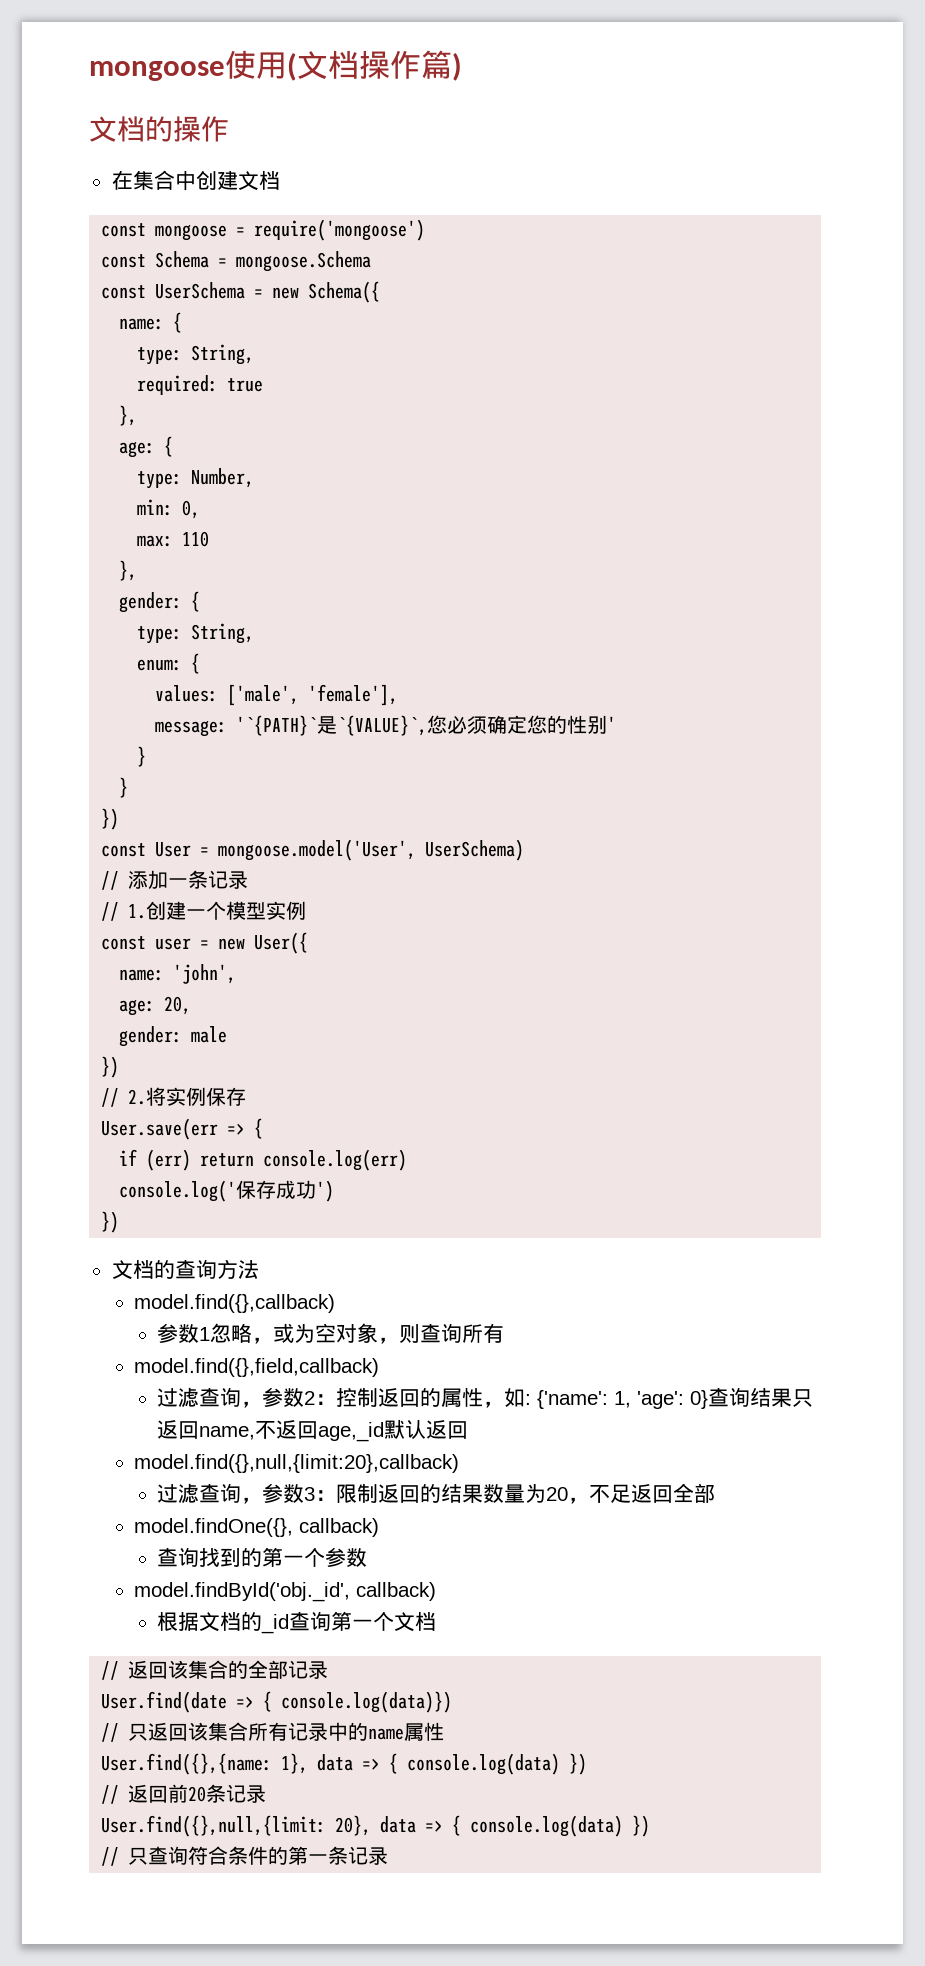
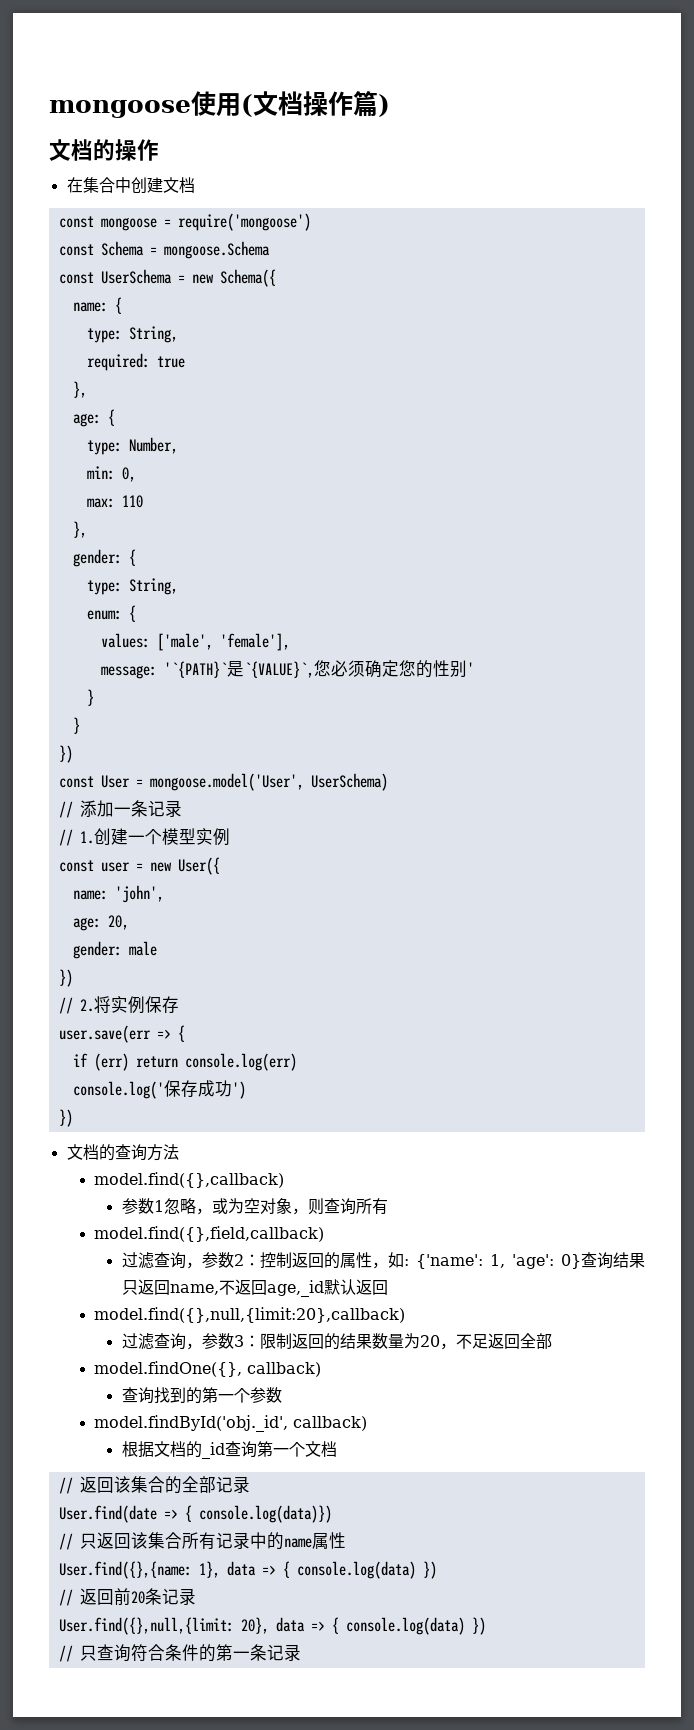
[101,1118,219,1140] User.save(err -> [58,1025,151,1043] user.save(err

